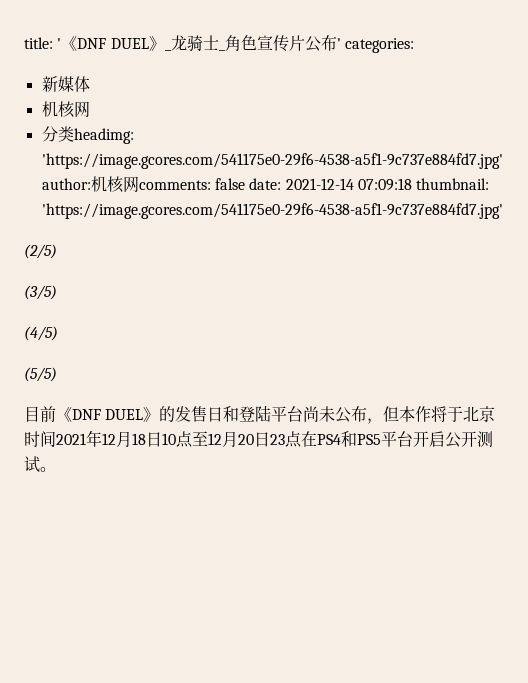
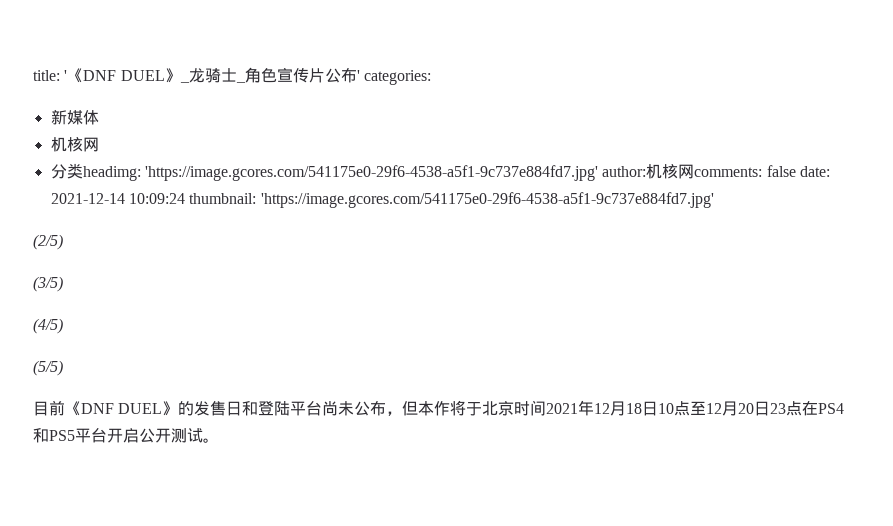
[357,178,412,191] 07:09:18 -> [128,193,185,204] 10:09:24

